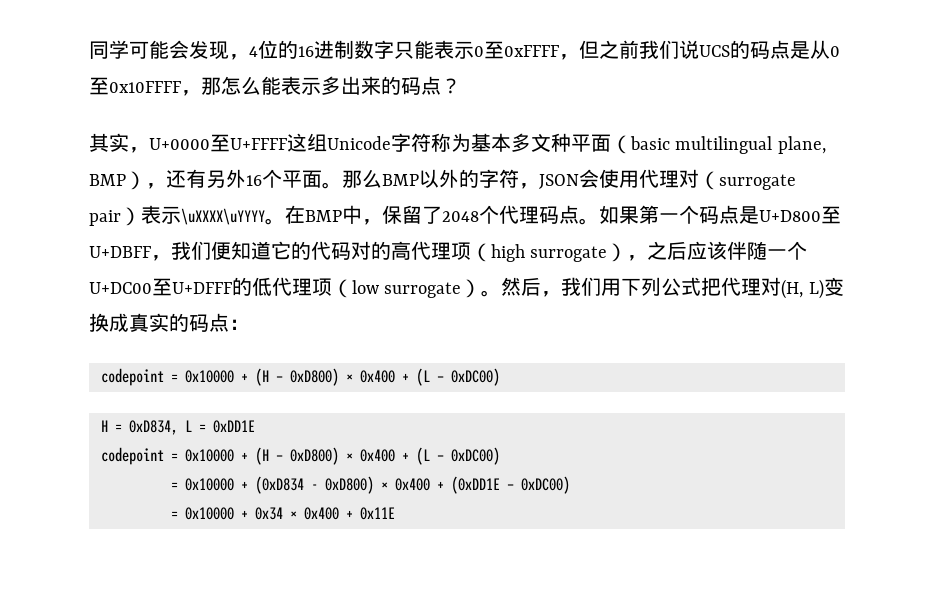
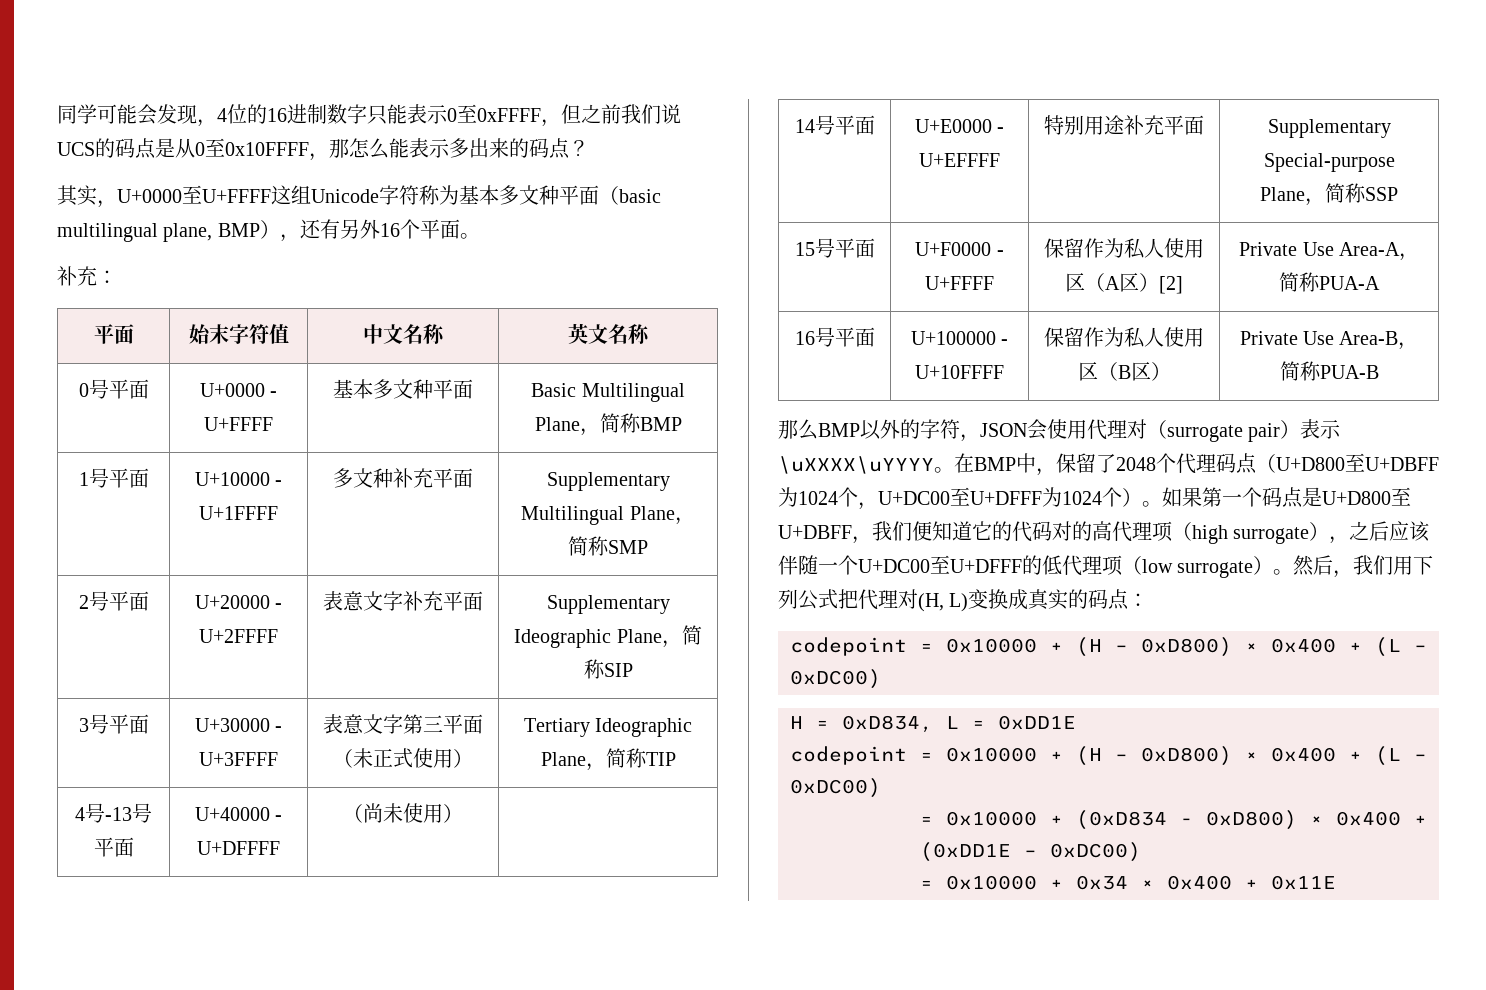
(342, 185) none -> [57,266,117,286] [93,324,134,344] [188,324,289,344] [363,324,445,344] [568,323,650,344] [78,379,149,399] [199,383,278,397] [204,417,273,431] [333,379,473,399] [531,383,685,402] [534,413,682,436] [78,468,149,488] [194,472,283,486] [199,506,278,520] [333,468,473,488] [546,472,670,491] [521,506,695,525] [568,536,648,556] [78,591,149,611] [194,595,283,609] [199,629,278,643] [323,591,483,611] [546,595,670,614] [514,625,702,648] [583,659,633,679] [78,714,149,734] [194,718,283,732] [199,752,278,766] [323,714,483,734] [333,748,473,768] [523,718,693,737] [540,748,676,771] [75,803,152,823] [93,837,134,857] [194,807,283,821] [197,841,280,855] [343,803,463,823] [794,115,875,135] [914,119,1005,133] [919,153,1000,167] [1044,115,1204,135] [1267,119,1391,138] [1263,153,1395,172] [1260,183,1398,206] [794,238,875,258] [915,242,1004,256] [925,276,994,290] [1044,238,1204,259] [1065,273,1183,294] [1239,242,1419,261] [1279,272,1380,292] [794,327,875,347] [910,331,1009,345] [915,365,1004,379] [1044,327,1204,348] [1077,362,1171,381] [1239,331,1419,350] [1279,361,1379,381] // 补充： // 平面 | 始末字符值 | 中文名称 | 英文名称 // 0号平面 | U+0000 - U+FFFF | 基本多文种平面 | Basic Multilingual Plane，简称BMP // 1号平面 | U+10000 - U+1FFFF | 多文种补充平面 | Supplementary Multilingual Plane，简称SMP // 2号平面 | U+20000 - U+2FFFF | 表意文字补充平面 | Supplementary Ideographic Plane，简称SIP // 3号平面 | U+30000 - U+3FFFF | 表意文字第三平面（未正式使用） | Tertiary Ideographic Plane，简称TIP // 4号-13号平面 | U+40000 - U+DFFFF | （尚未使用） | // 14号平面 | U+E0000 - U+EFFFF | 特别用途补充平面 | Supplementary Special-purpose Plane，简称SSP // 15号平面 | U+F0000 - U+FFFF | 保留作为私人使用区（A区）[2] | Private Use Area-A，简称PUA-A // 16号平面 | U+100000 - U+10FFFF | 保留作为私人使用区（B区） | Private Use Area-B，简称PUA-B //
(579, 214) none -> [1256,453,1439,473] [778,487,1142,510] （U+D800至U+DBFF为1024个，U+DC00至U+DFFF为1024个）

